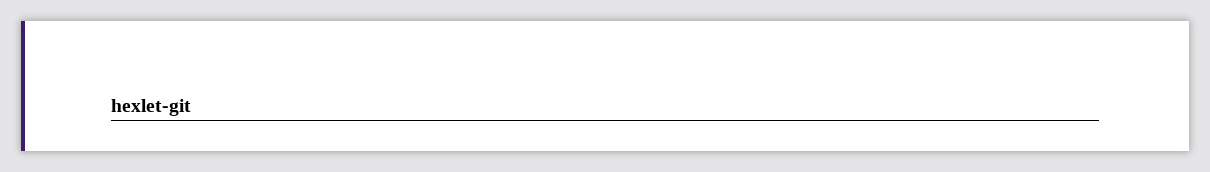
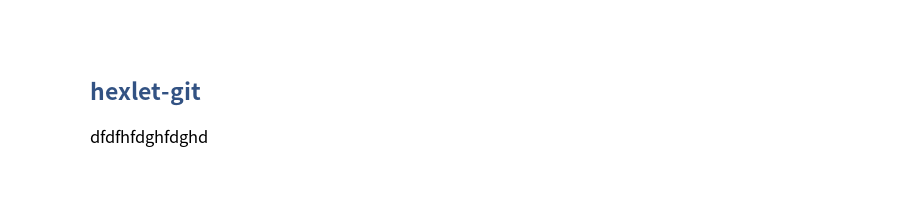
(191, 107) none -> [90,129,208,147] // dfdfhfdghfdghd

